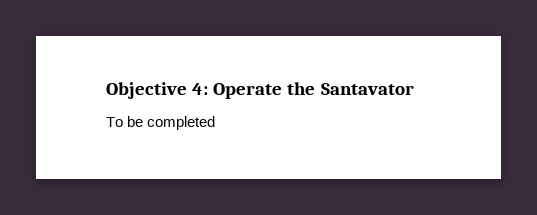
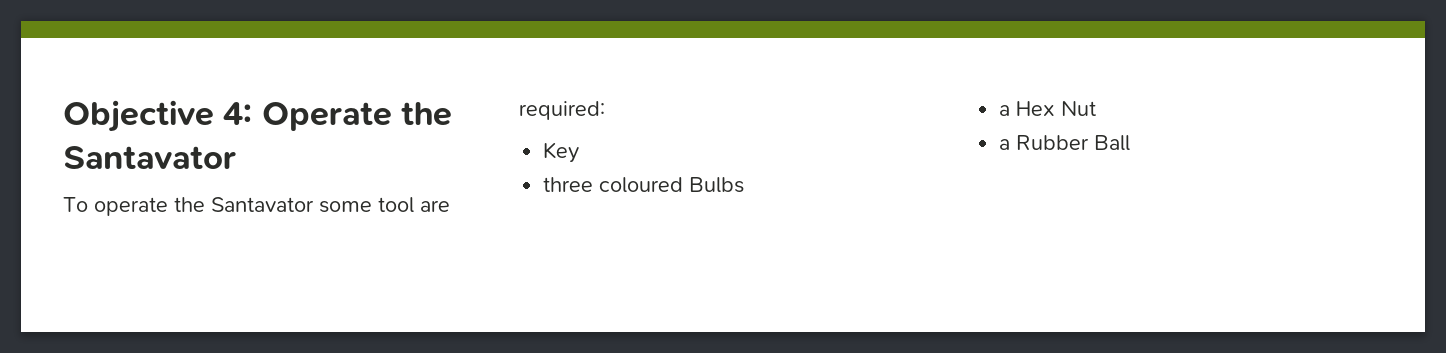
[127,116,216,130] be completed -> [94,197,450,216] [519,101,605,120] [543,142,580,163] [543,177,745,193] [999,101,1097,116] [999,135,1131,151] operate the Santavator some tool are required: // Key // three coloured Bulbs // a Hex Nut // a Rubber Ball

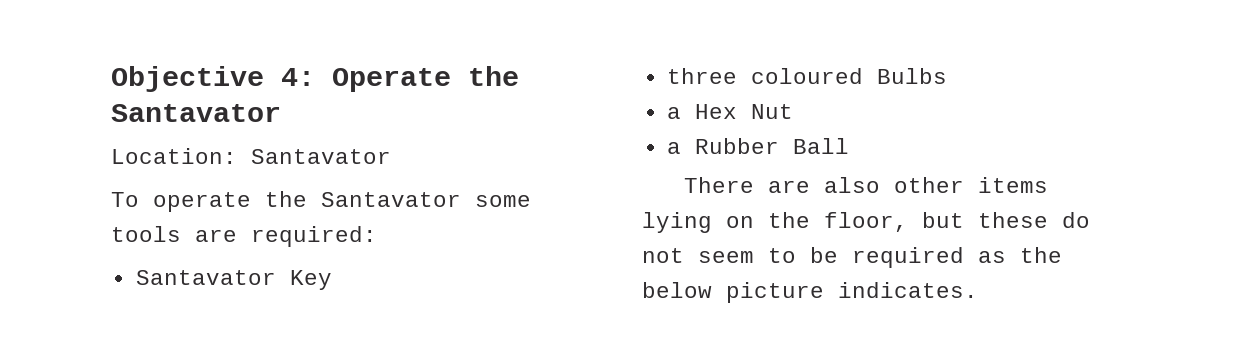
(236, 157) none -> [111,148,391,164] // Location: Santavator
[378,197,414,213] tool -> [111,226,181,242] tools
(605, 110) none -> [135,270,276,285] Santavator
(1131, 143) none -> [684,177,1049,193] [642,212,1090,233] [642,247,1062,268] [642,282,978,303] // There are also other items lying on the floor, but these do not seem to be required as the below picture indicates.

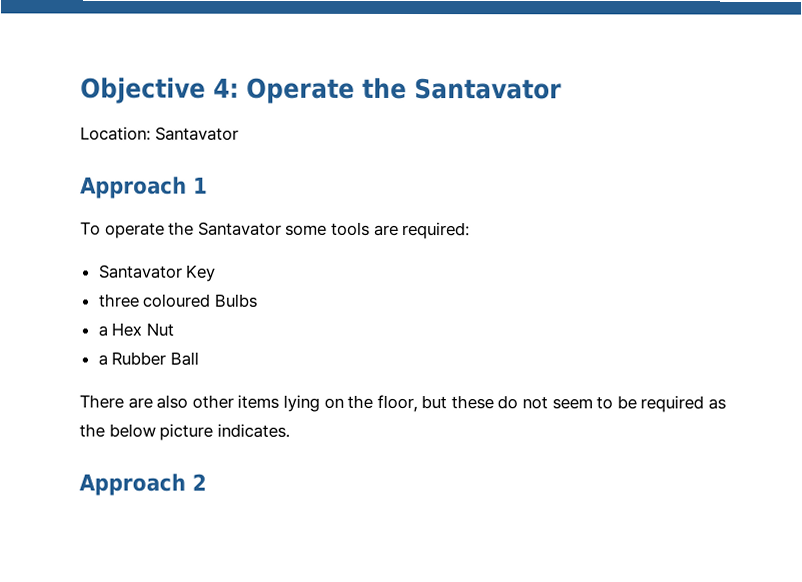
(391, 156) none -> [80,176,208,199] // Approach 1
(978, 290) none -> [79,473,207,496] // Approach 2

